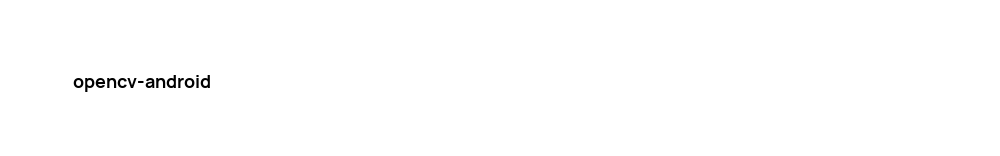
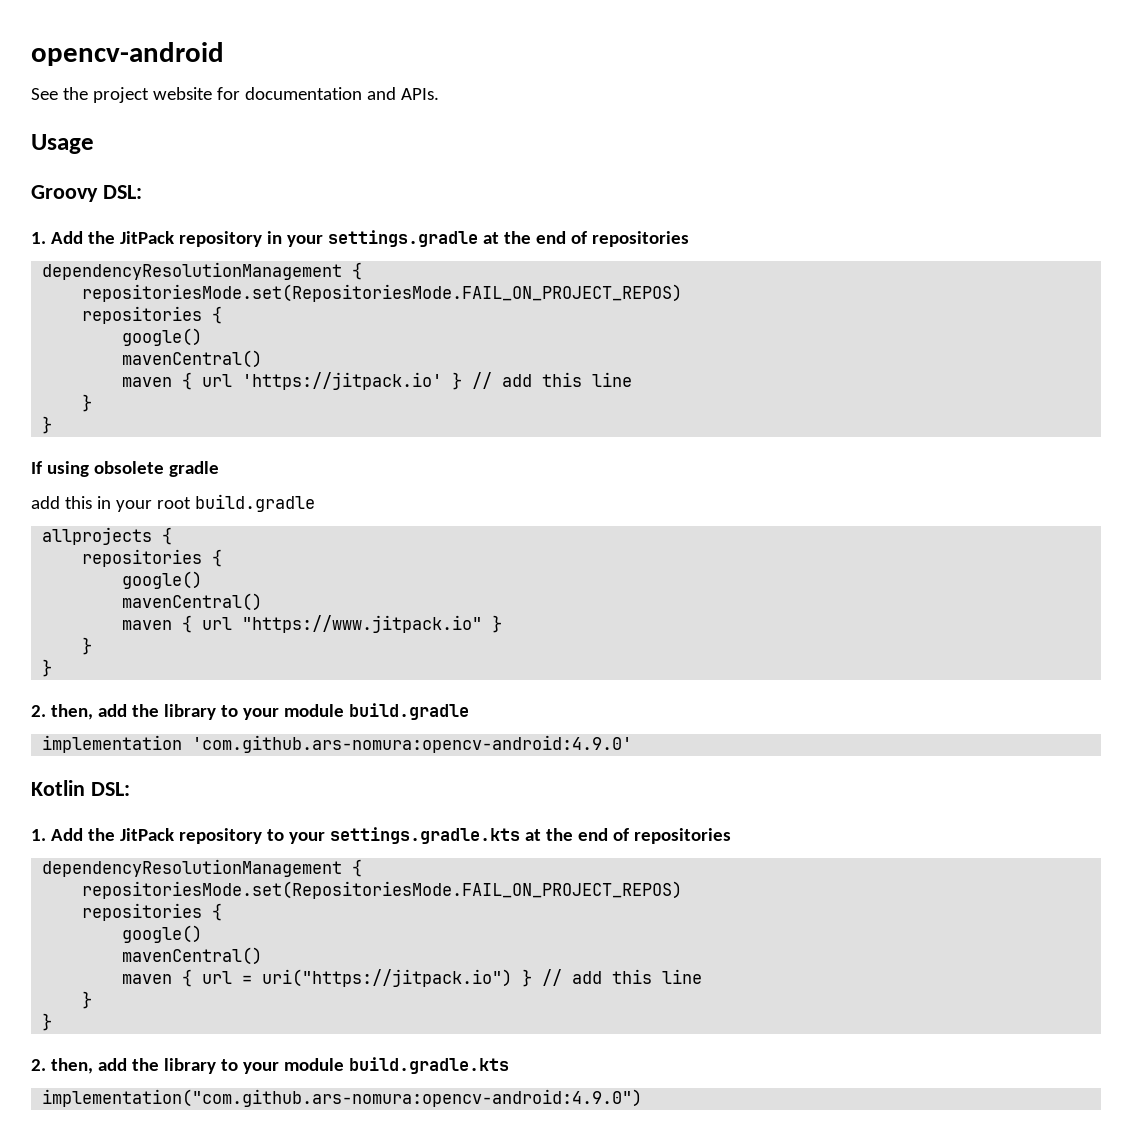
(211, 83) none -> [31,87,439,103] [31,134,94,154] [31,185,142,202] [31,230,689,247] [42,262,363,280] [82,284,683,302] [82,306,223,324] [122,328,203,346] [122,350,263,368] [122,372,633,390] [82,394,93,412] [42,416,53,434] [31,461,219,477] [31,494,315,512] [42,527,173,545] [82,549,223,567] [122,571,203,589] [122,593,263,611] [122,615,503,633] [82,637,93,655] [42,659,53,677] [31,703,469,720] [42,735,633,753] [31,780,130,796] [31,827,731,844] [42,859,363,877] [82,881,683,899] [82,903,223,921] [122,925,203,943] [122,947,263,965] [122,969,703,987] [82,991,93,1009] [42,1013,53,1031] [31,1057,509,1074] [42,1089,643,1107] // See the project website for documentation and APIs. // Usage // Groovy DSL: // 1. Add the JitPack repository in your settings.gradle at the end of repositories // dependencyResolutionManagement { // repositoriesMode.set(RepositoriesMode.FAIL_ON_PROJECT_REPOS) // repositories { // google() // mavenCentral() // maven { url 'https://jitpack.io' } // add this line // } // } // If using obsolete gradle // add this in your root build.gradle // allprojects { // repositories { // google() // mavenCentral() // maven { url "https://www.jitpack.io" } // } // } // 2. then, add the library to your module build.gradle // implementation 'com.github.ars-nomura:opencv-android:4.9.0' // Kotlin DSL: // 1. Add the JitPack repository to your settings.gradle.kts at the end of repositories // dependencyResolutionManagement { // repositoriesMode.set(RepositoriesMode.FAIL_ON_PROJECT_REPOS) // repositories { // google() // mavenCentral() // maven { url = uri("https://jitpack.io") } // add this line // } // } // 2. then, add the library to your module build.gradle.kts // implementation("com.github.ars-nomura:opencv-android:4.9.0")

